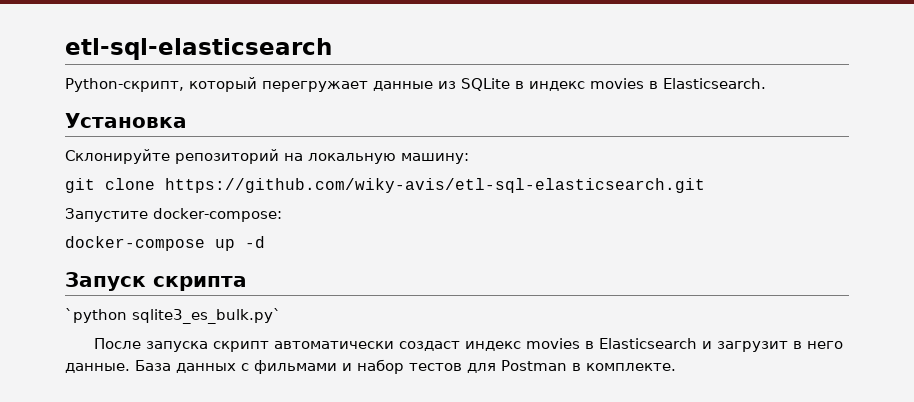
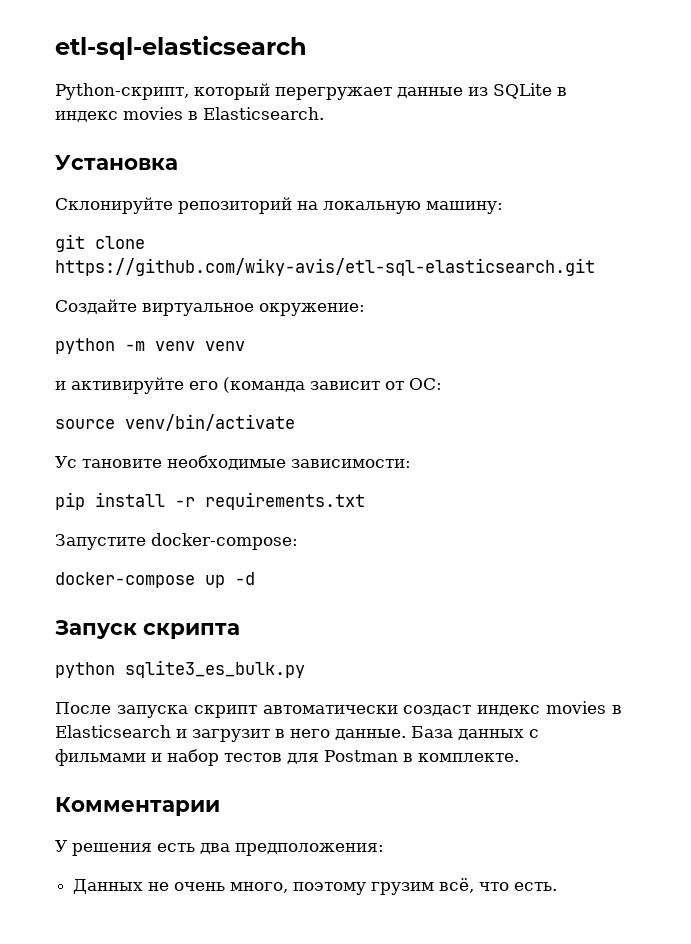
(705, 185) none -> [55,299,365,316] [55,338,245,354] [55,377,442,394] [55,414,295,431] [55,455,411,470] [55,492,365,510] // Создайте виртуальное окружение: // python -m venv venv // и активируйте его (команда зависит от ОС: // source venv/bin/activate // Ус тановите необходимые зависимости: // pip install -r requirements.txt
[65,308,281,324] `python sqlite3_es_bulk.py` -> [55,660,305,678] python sqlite3_es_bulk.py
(676, 367) none -> [55,797,220,816] [55,840,384,856] [73,878,558,895] // Комментарии // У решения есть два предположения: // Данных не очень много, поэтому грузим всё, что есть.

